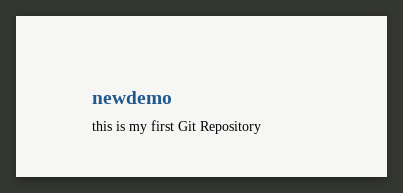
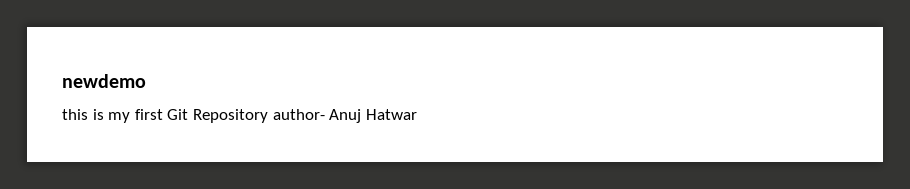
(261, 127) none -> [272,109,417,123] author- Anuj Hatwar

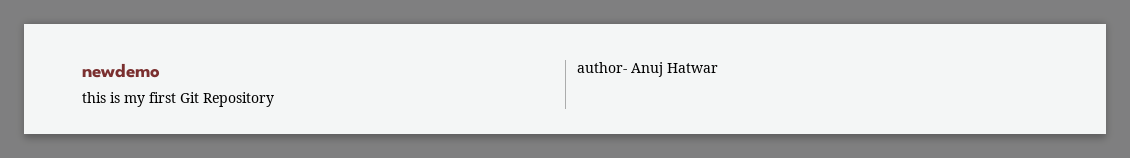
(268, 116) none -> (274, 99) //

